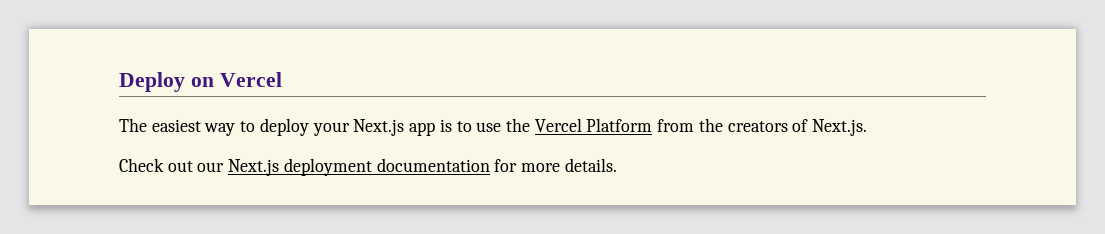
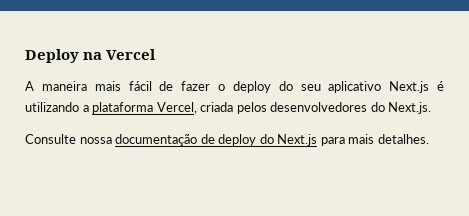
[190,77,214,87] on -> [83,52,103,60] na
[119,118,868,136] [119,158,617,176] The easiest way to deploy your Next.js app is to use the Vercel Platform from the creators of Next.js. // Check out our Next.js deployment documentation for more details. -> [25,81,444,93] [25,102,432,114] [25,134,429,146] A maneira mais fácil de fazer o deploy do seu aplicativo Next.js é utilizando a plataforma Vercel, criada pelos desenvolvedores do Next.js. // Consulte nossa documentação de deploy do Next.js para mais detalhes.

